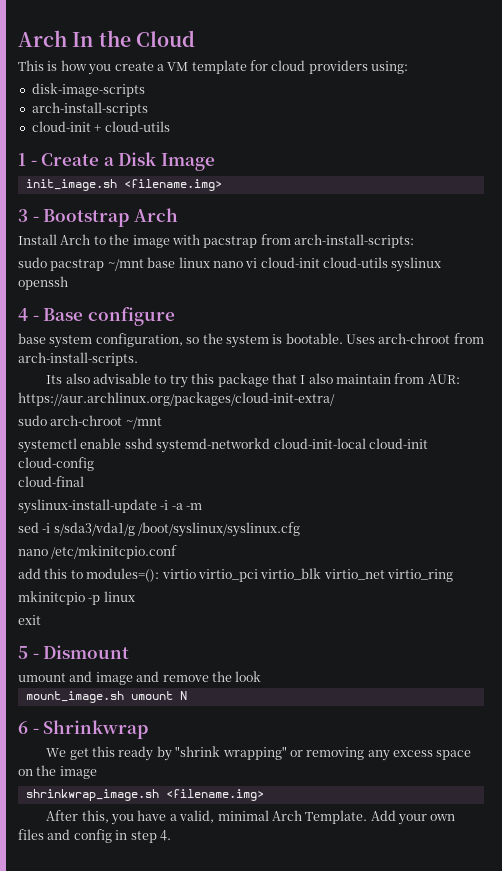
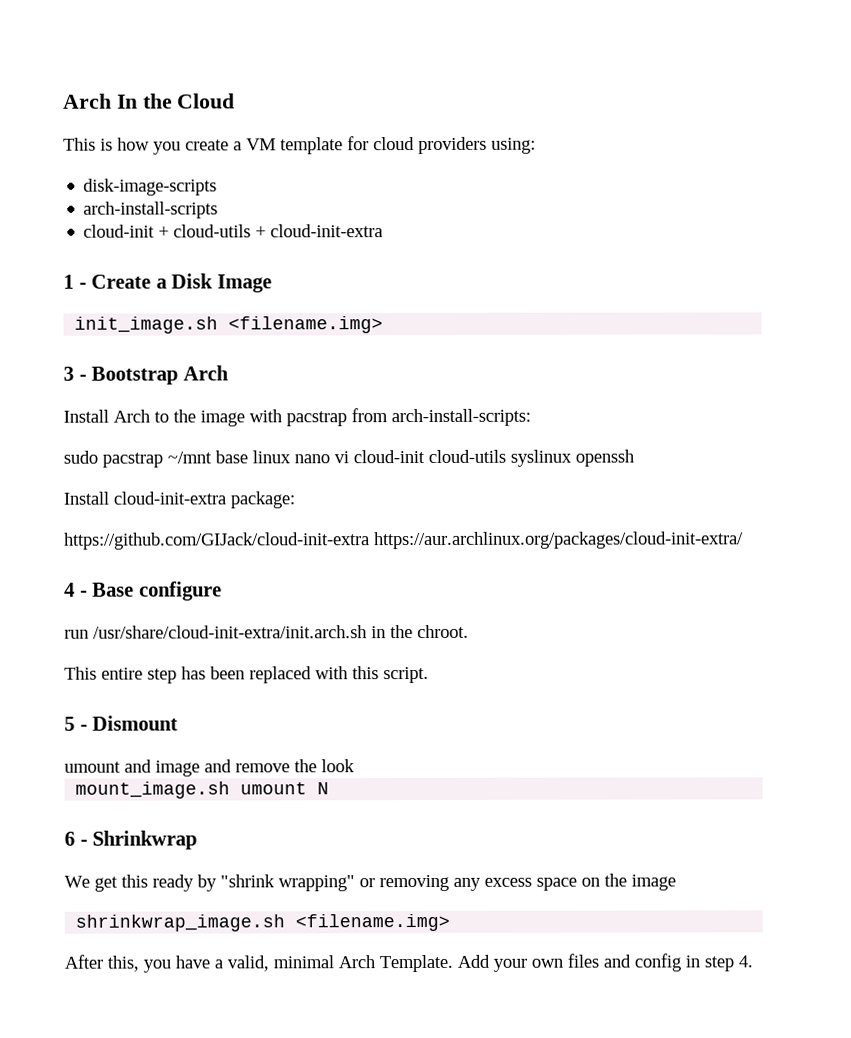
(170, 126) none -> [255,224,384,238] + cloud-init-extra
(68, 283) none -> [63,491,295,509] [64,531,744,550] // Install cloud-init-extra package: // https://github.com/GIJack/cloud-init-extra https://aur.archlinux.org/packages/cloud-init-extra/
[18,333,484,348] [18,352,138,366] [46,373,460,388] [18,392,335,406] [18,415,162,429] [18,438,428,453] [18,457,94,471] [18,476,84,487] [18,499,203,514] [18,522,301,537] [18,545,178,559] [18,568,453,582] [18,591,135,605] [18,615,41,625] base system configuration, so the system is bootable. Uses arch-chroot from arch-install-scripts. // Its also advisable to try this package that I also maintain from AUR: https://aur.archlinux.org/packages/cloud-init-extra/ // sudo arch-chroot ~/mnt // systemctl enable sshd systemd-networkd cloud-init-local cloud-init cloud-config // cloud-final // syslinux-install-update -i -a -m // sed -i s/sda3/vda1/g /boot/syslinux/syslinux.cfg // nano /etc/mkinitcpio.conf // add this to modules=(): virtio virtio_pci virtio_blk virtio_net virtio_ring // mkinitcpio -p linux // exit -> [64,624,469,639] [64,666,429,684] run /usr/share/cloud-init-extra/init.arch.sh in the chroot. // This entire step has been replaced with this script.

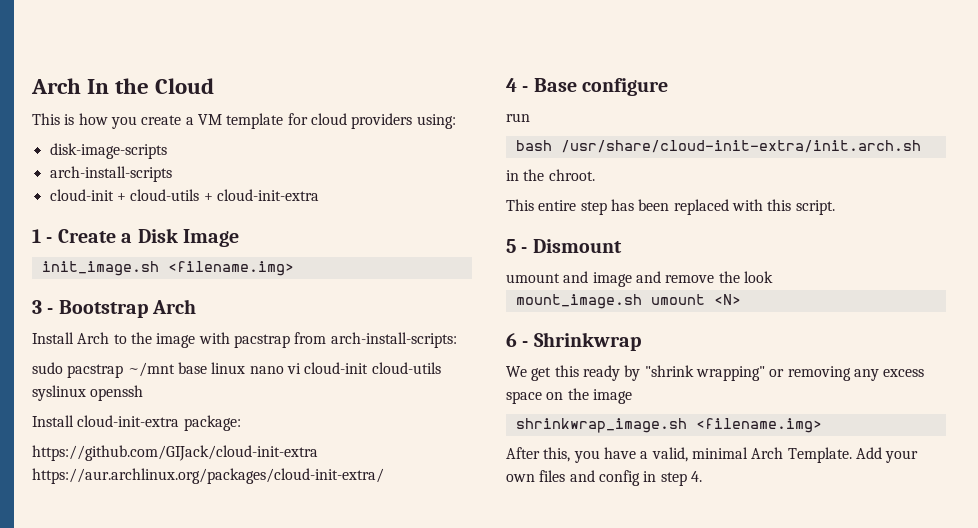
(89, 634) none -> [515,140,552,151] // bash
(367, 632) none -> (921, 146) //
[317,782,330,795] N -> [713,294,741,305] <N>

